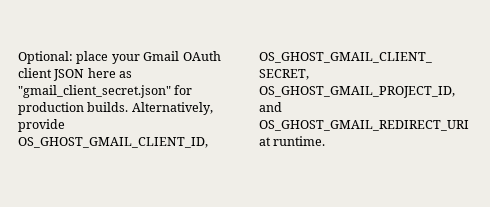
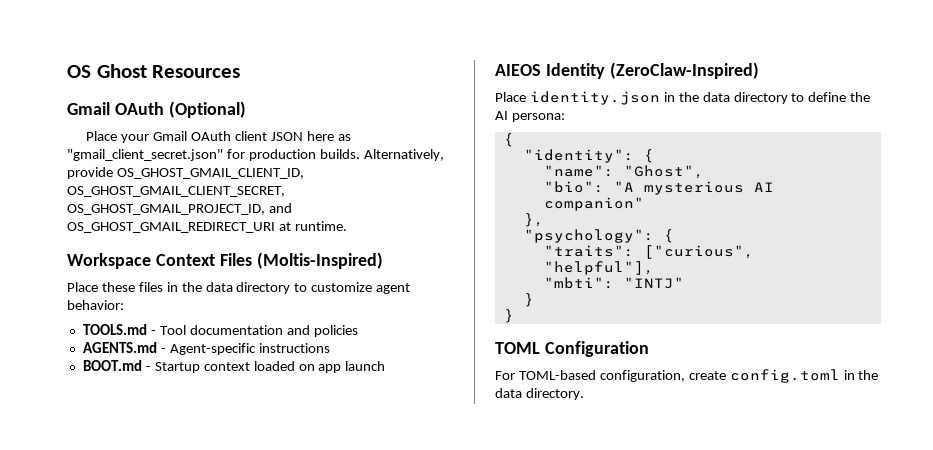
[18,51,109,64] Optional: place -> [67,64,241,78] [67,101,246,118] [86,131,118,141] OS Ghost Resources // Gmail OAuth (Optional) // Place
(326, 141) none -> [67,252,383,269] [67,282,411,294] [67,300,124,310] [82,324,358,337] [82,342,330,355] [82,360,386,373] [495,62,759,79] [495,91,871,105] [495,111,565,122] [503,133,514,147] [523,149,654,163] [543,165,704,179] [543,181,774,195] [543,197,644,211] [523,213,544,227] [523,229,674,243] [543,245,754,259] [543,261,654,275] [543,277,684,289] [523,293,534,307] [503,309,514,323] [495,341,649,357] [495,369,879,383] [495,388,584,400] // Workspace Context Files (Moltis-Inspired) // Place these files in the data directory to customize agent behavior: // TOOLS.md - Tool documentation and policies // AGENTS.md - Agent-specific instructions // BOOT.md - Startup context loaded on app launch // AIEOS Identity (ZeroClaw-Inspired) // Place identity.json in the data directory to define the AI persona: // { // "identity": { // "name": "Ghost", // "bio": "A mysterious AI companion" // }, // "psychology": { // "traits": ["curious", "helpful"], // "mbti": "INTJ" // } // } // TOML Configuration // For TOML-based configuration, create config.toml in the data directory.

